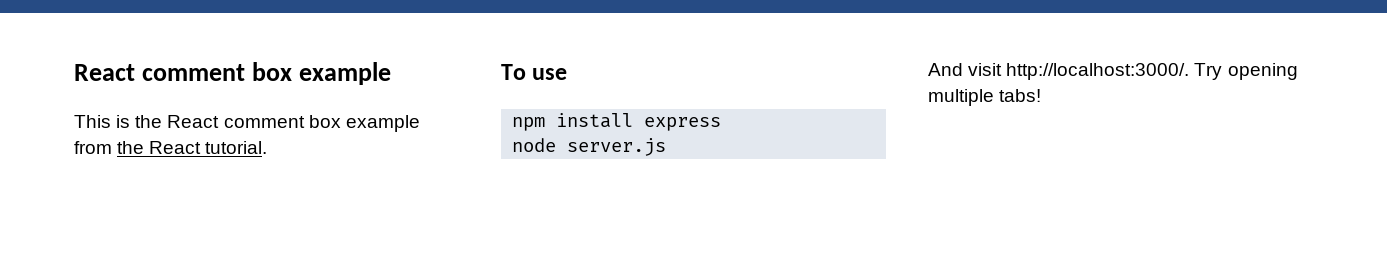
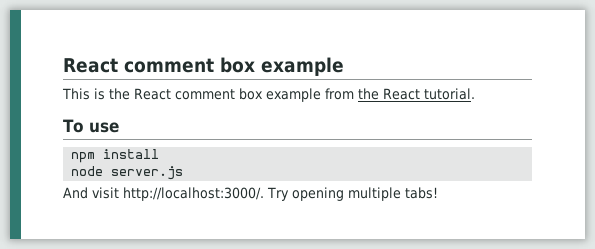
[644,117,722,131] express -> (160, 154) none

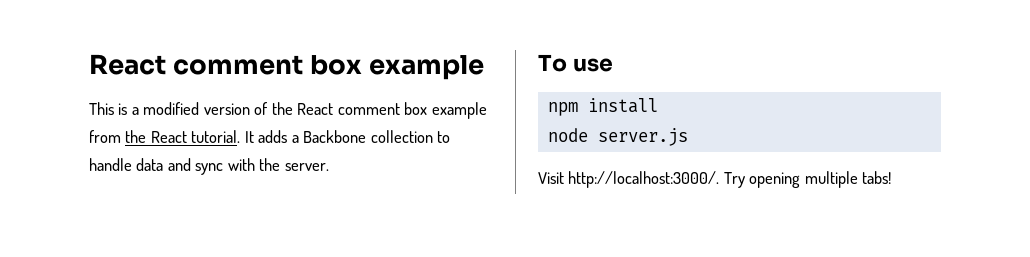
(105, 94) none -> [131,102,269,115] a modified version of
(475, 94) none -> [244,130,451,143] [89,158,329,175] It adds a Backbone collection to handle data and sync with the server.
[63,187,119,199] And visit -> [538,172,564,184] Visit

